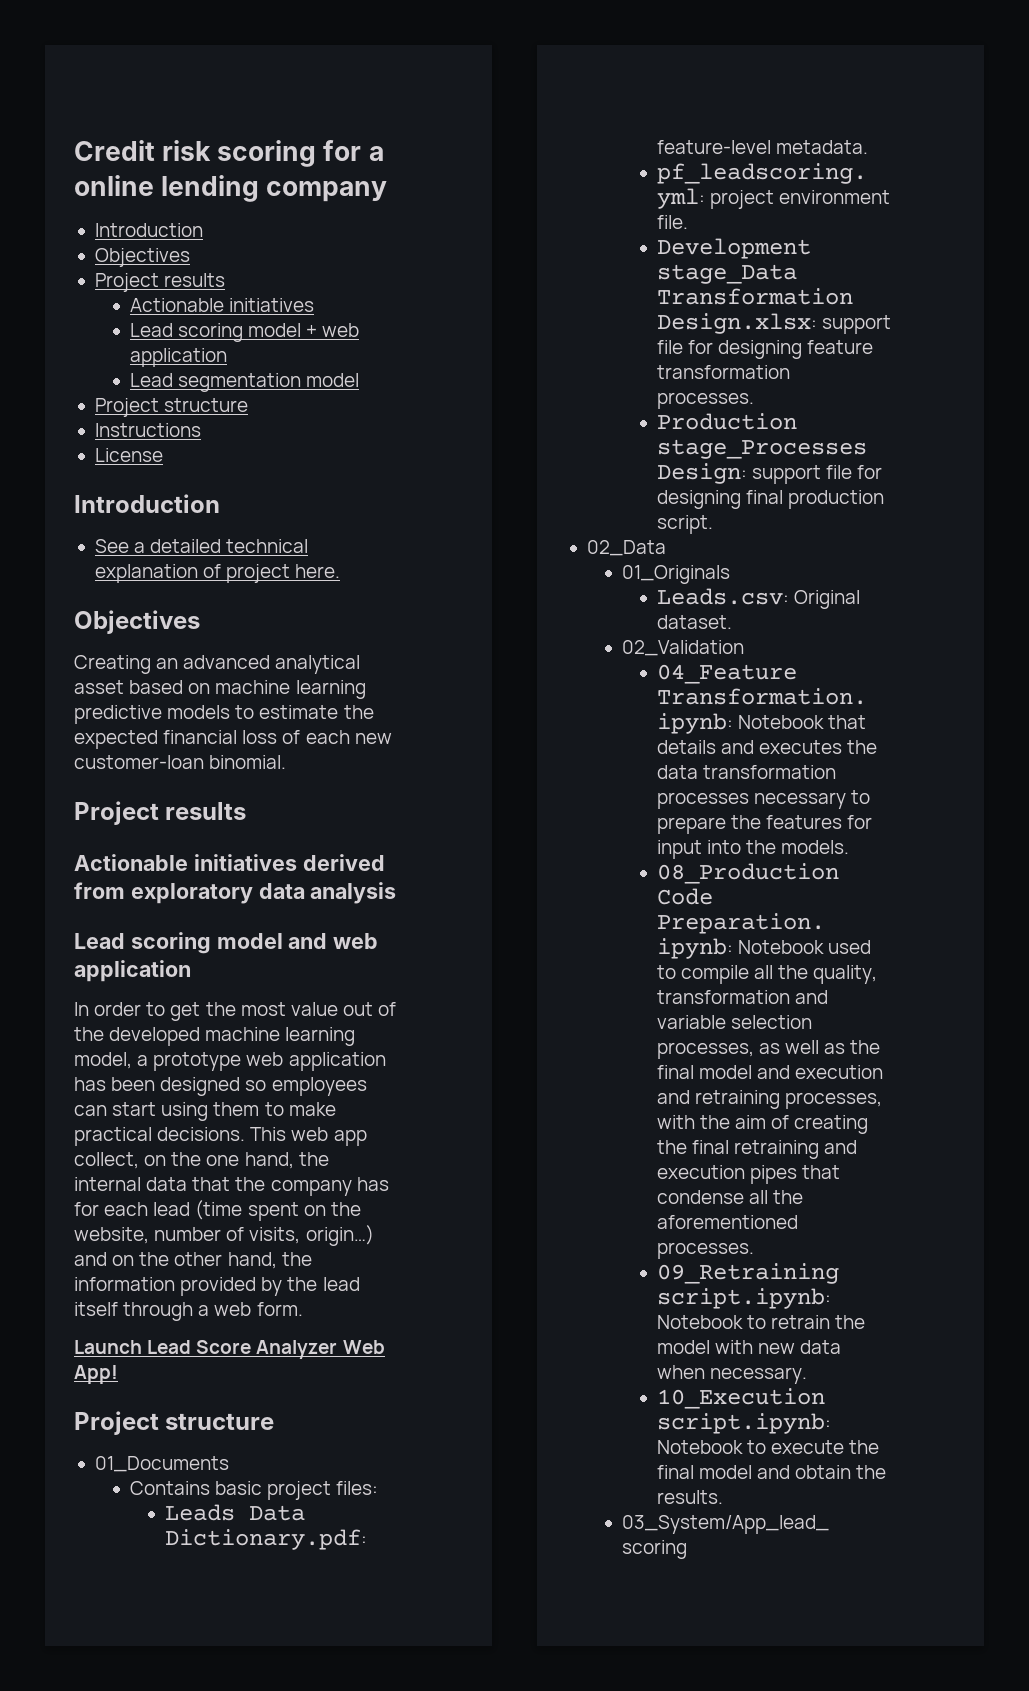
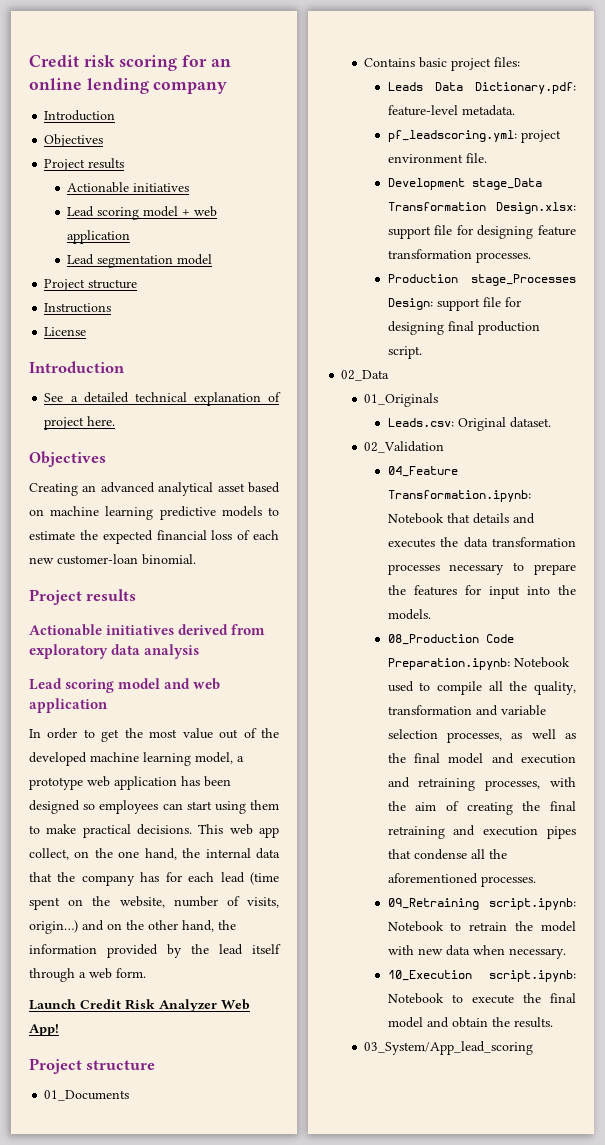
[368,146,384,161] a -> [210,59,231,67] an
[147,1340,252,1354] Lead Score -> [80,999,155,1010] Credit Risk

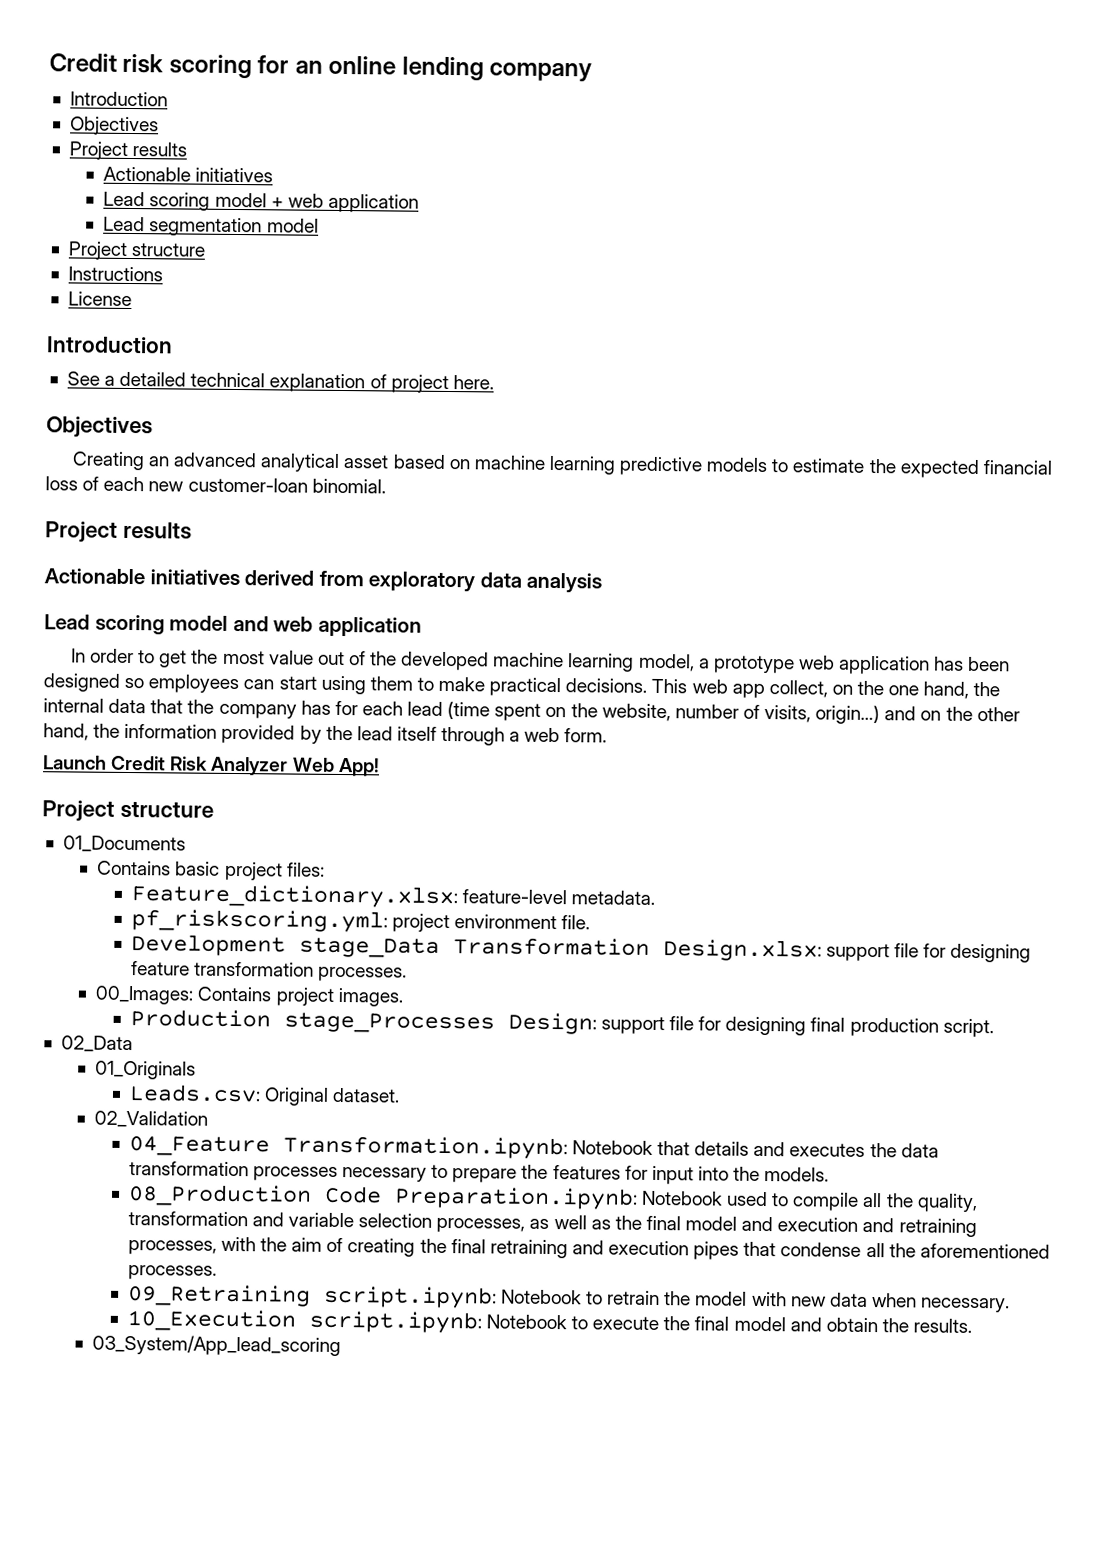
[387,82,576,94] Leads Data Dictionary.pdf: -> [130,884,458,909] Feature_dictionary.xlsx:
[387,130,517,142] pf_leadscoring.yml: -> [130,909,388,933] pf_riskscoring.yml:
(531, 257) none -> [95,985,403,1007] // 00_Images: Contains project images.

